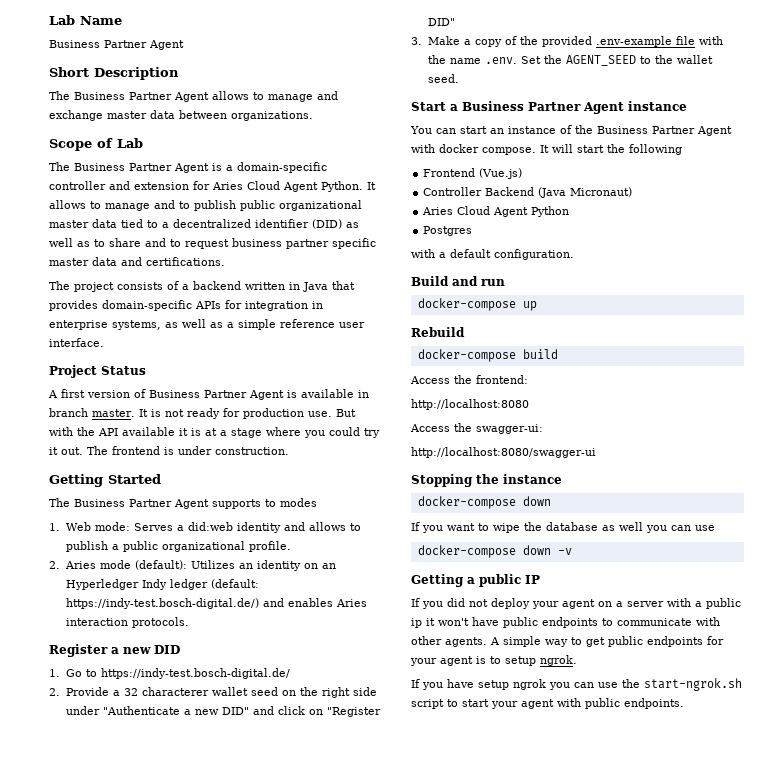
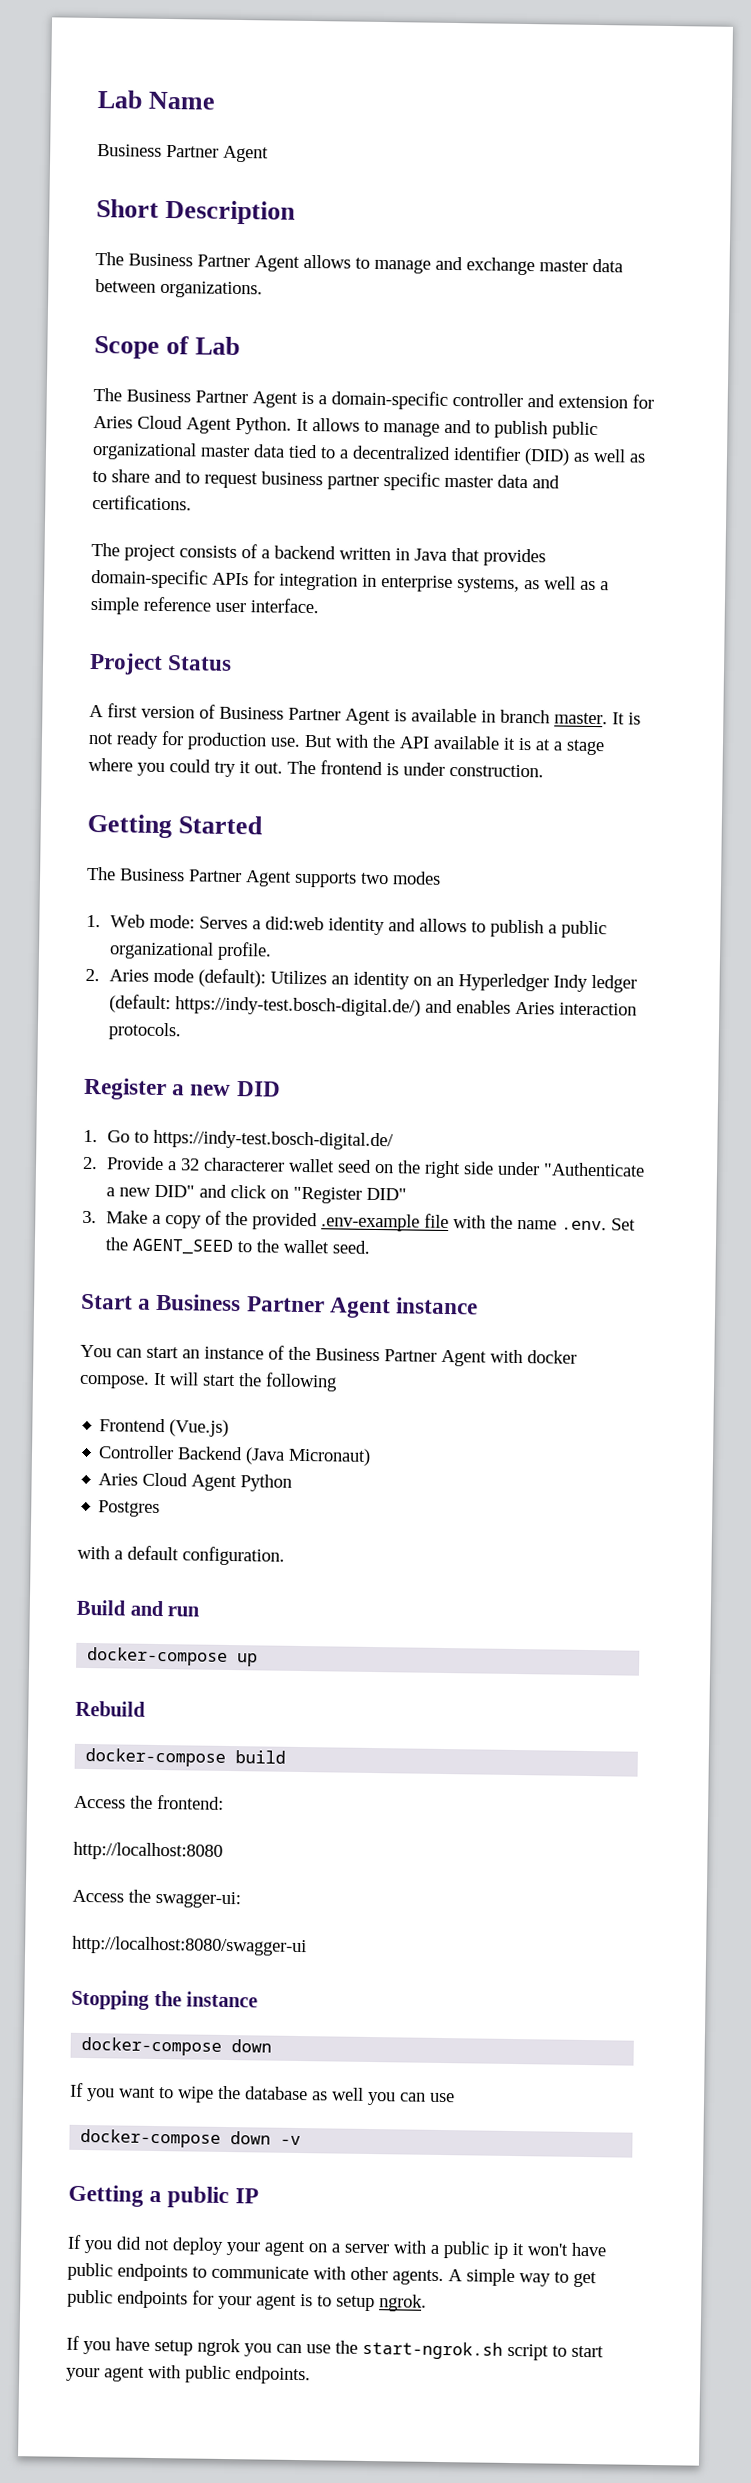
[265,499,276,507] to -> [360,872,389,885] two

